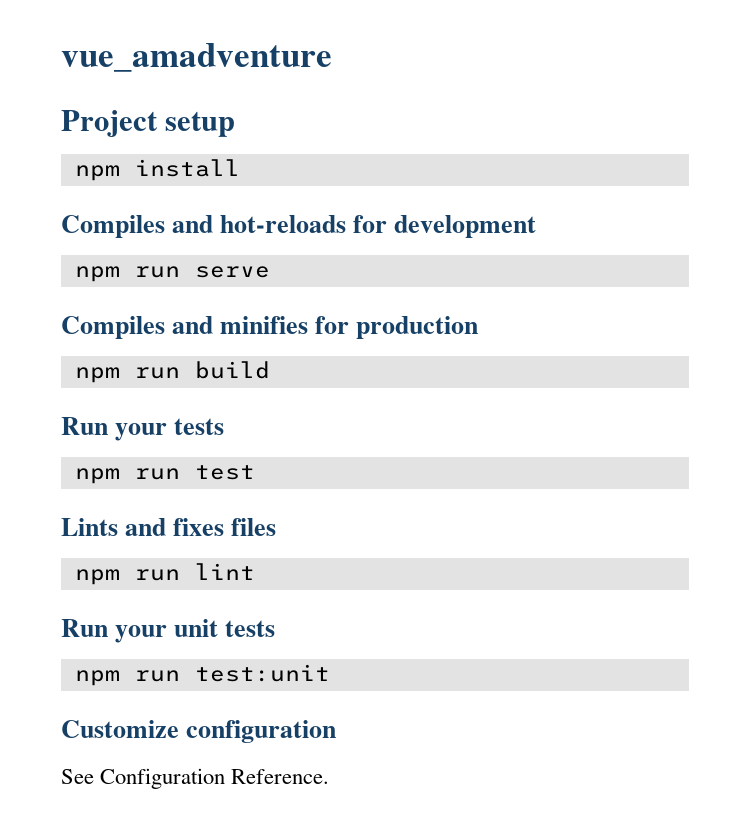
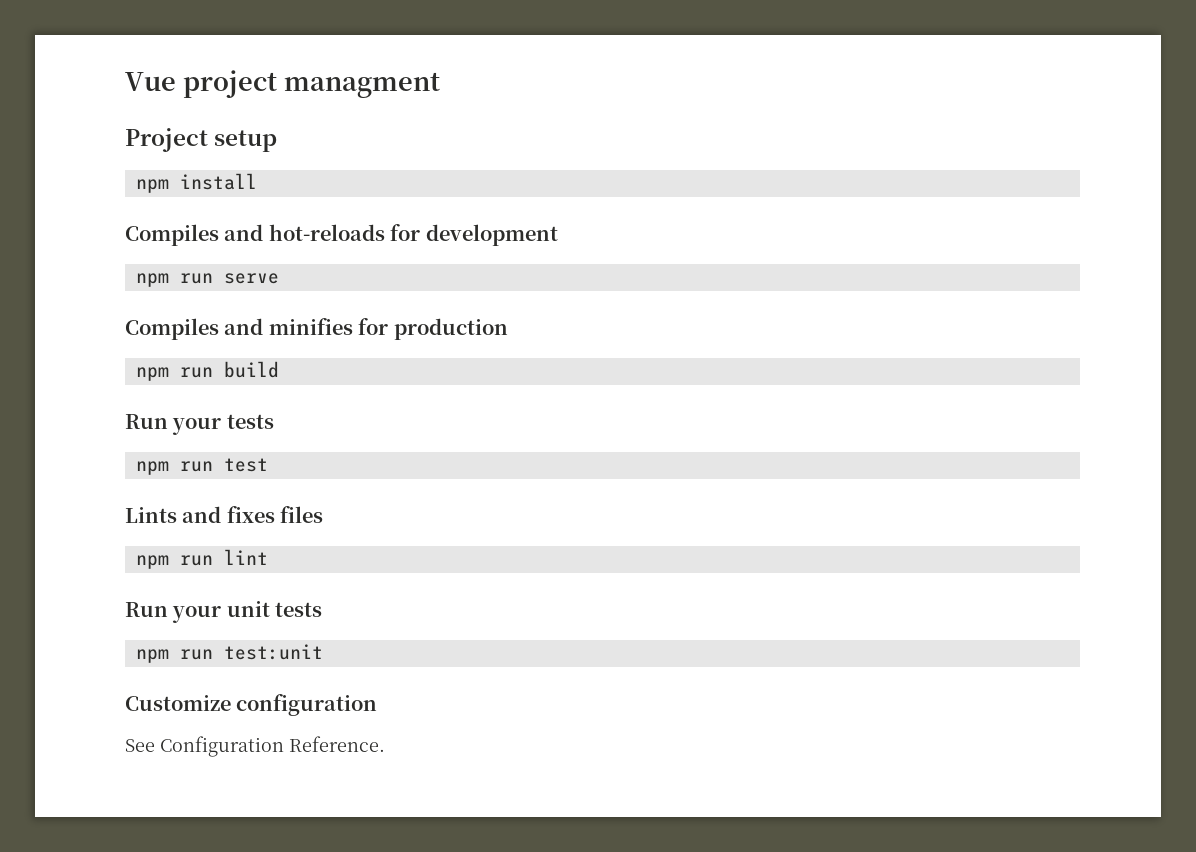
[61,43,332,72] vue_amadventure -> [125,70,440,98] Vue project managment

